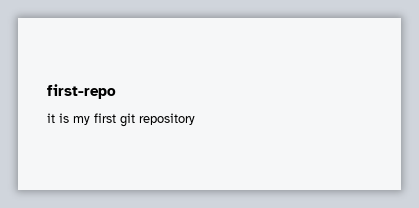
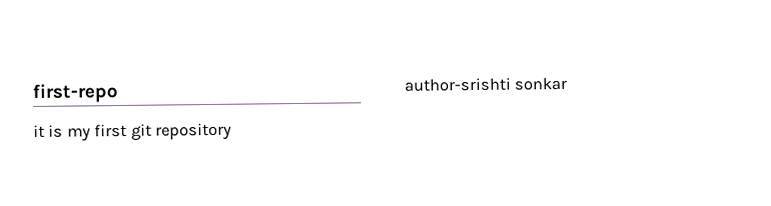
(195, 119) none -> [404,76,568,92] // author-srishti sonkar

